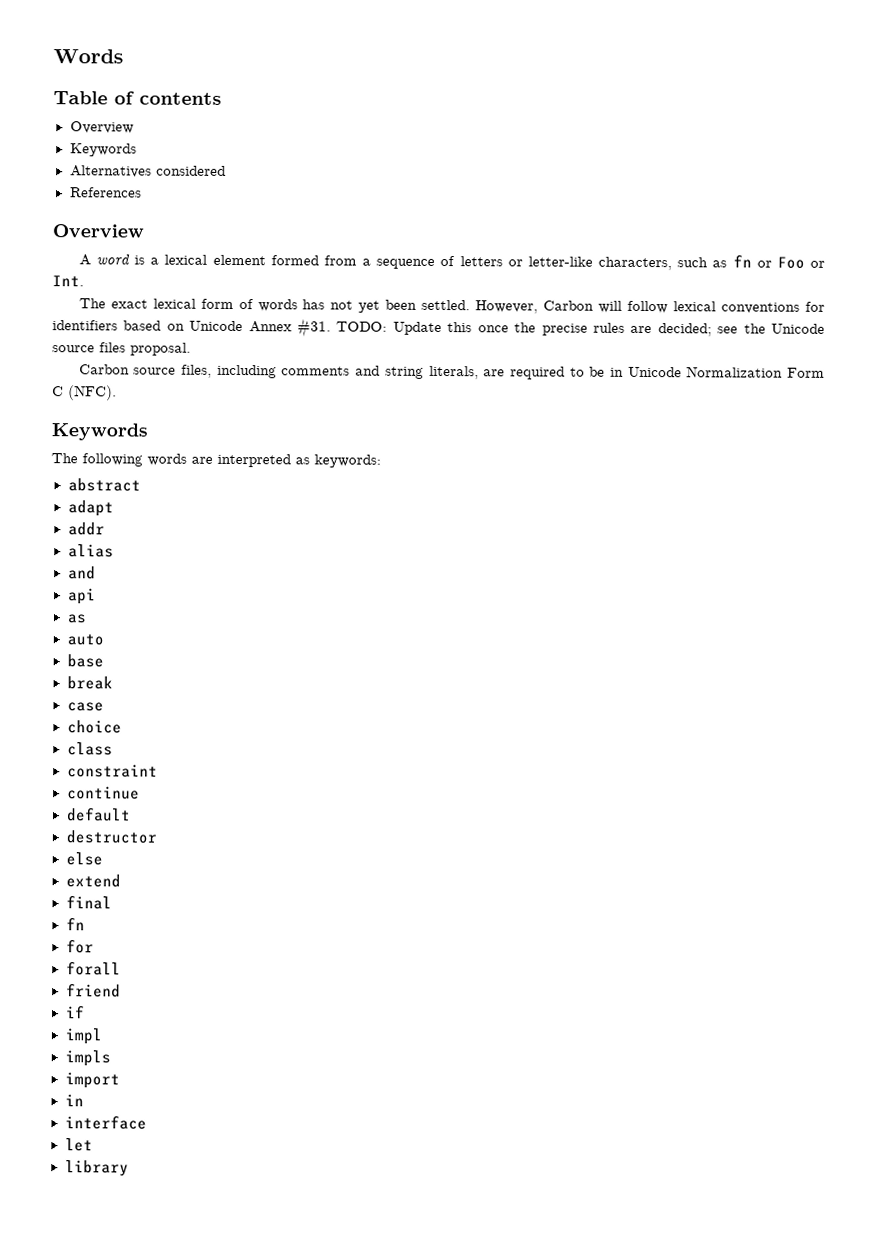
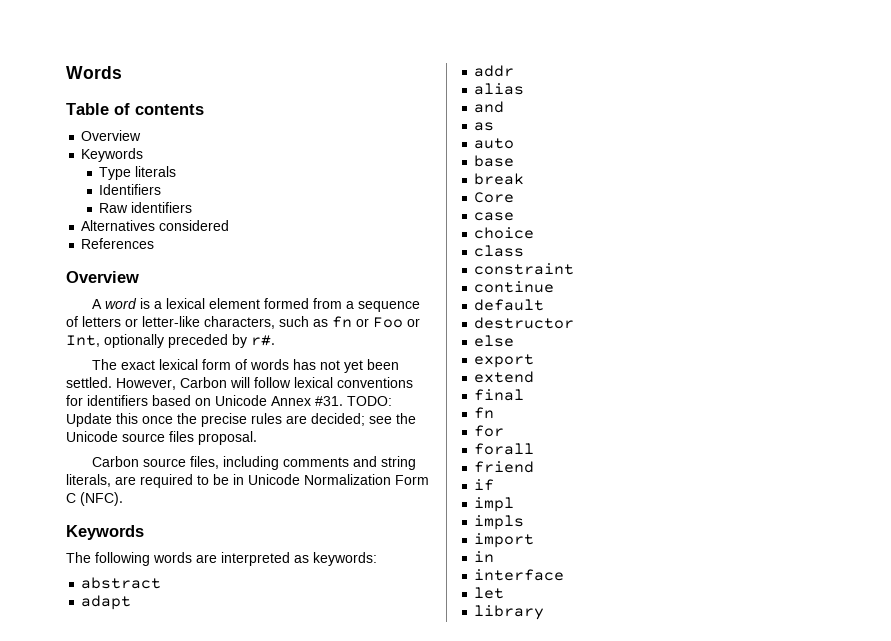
(137, 150) none -> [99,166,177,180] [99,184,162,195] [99,202,193,213] // Type literals // Identifiers // Raw identifiers
[52,275,84,287] Int. -> [66,334,275,348] Int, optionally preceded by r#.
[67,588,96,605] // api -> (505, 107) none
(113, 683) none -> [474,192,515,203] // Core
(103, 859) none -> [474,354,535,368] // export

